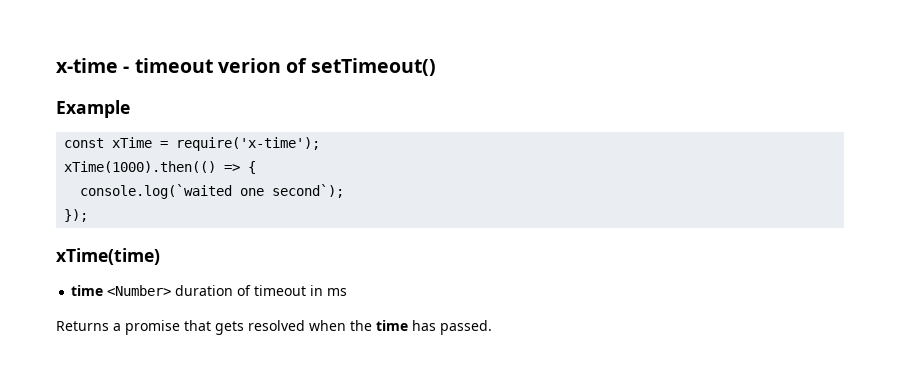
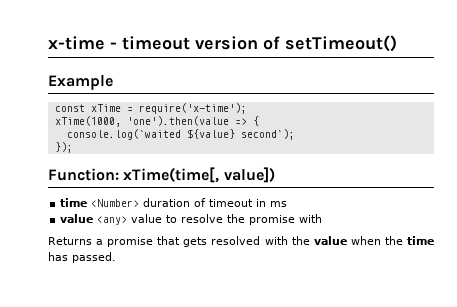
[217,58,281,73] verion -> [195,36,258,50] version
[64,161,217,173] xTime(1000).then(() -> [54,116,229,127] xTime(1000, 'one').then(value
[240,188,265,196] one -> [186,129,235,139] ${value}
[56,248,160,265] xTime(time) -> [48,167,275,183] Function: xTime(time[, value])
(348, 292) none -> [60,214,323,225] // value <any> value to resolve the promise with
(305, 325) none -> [264,236,347,245] with the value

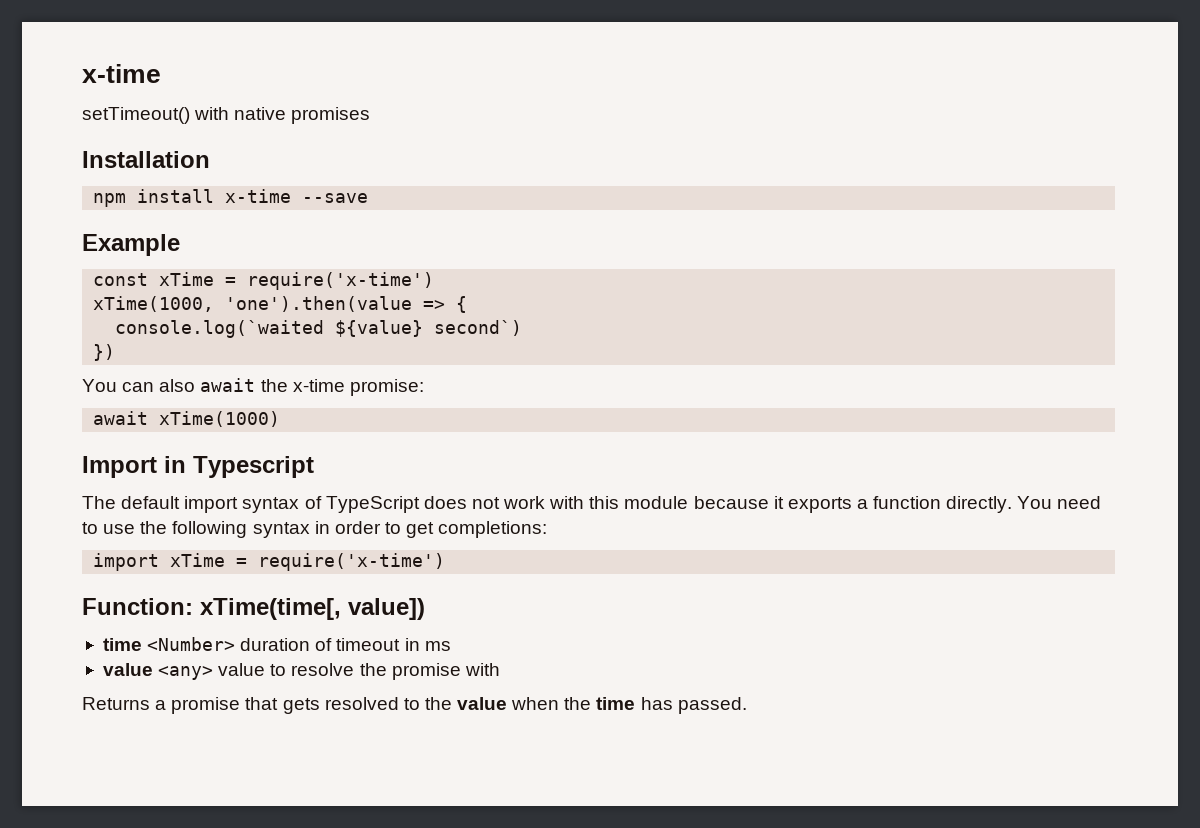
[48,35,397,52] x-time - timeout version of setTimeout() -> [82,64,161,83] [82,107,371,124] [82,151,210,168] [93,189,369,207] x-time // setTimeout() with native promises // Installation // npm install x-time --save
[138,103,247,114] require('x-time'); -> [247,272,435,290] require('x-time')
[240,129,295,140] [54,142,73,153] second`); // }); -> [434,320,523,336] [93,344,116,361] [82,378,424,396] [93,411,281,427] [82,456,314,478] [82,496,1102,513] [82,521,548,538] [93,553,446,571] second`) // }) // You can also await the x-time promise: // await xTime(1000) // Import in Typescript // The default import syntax of TypeScript does not work with this module because it exports a function directly. You need to use the following syntax in order to get completions: // import xTime = require('x-time')
[264,236,288,245] with -> [403,698,420,710] to

